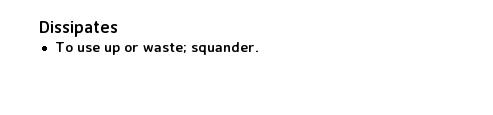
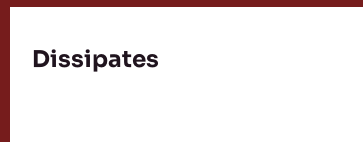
[54,42,259,55] // To use up or waste; squander. -> (159, 60) none

